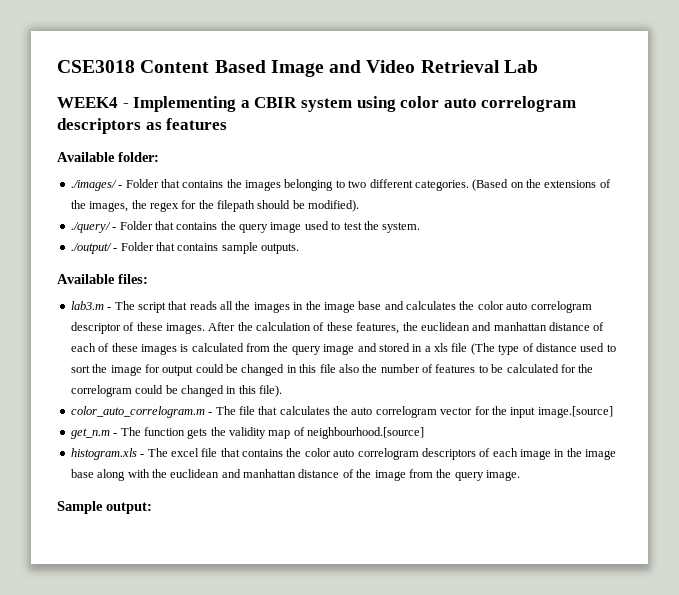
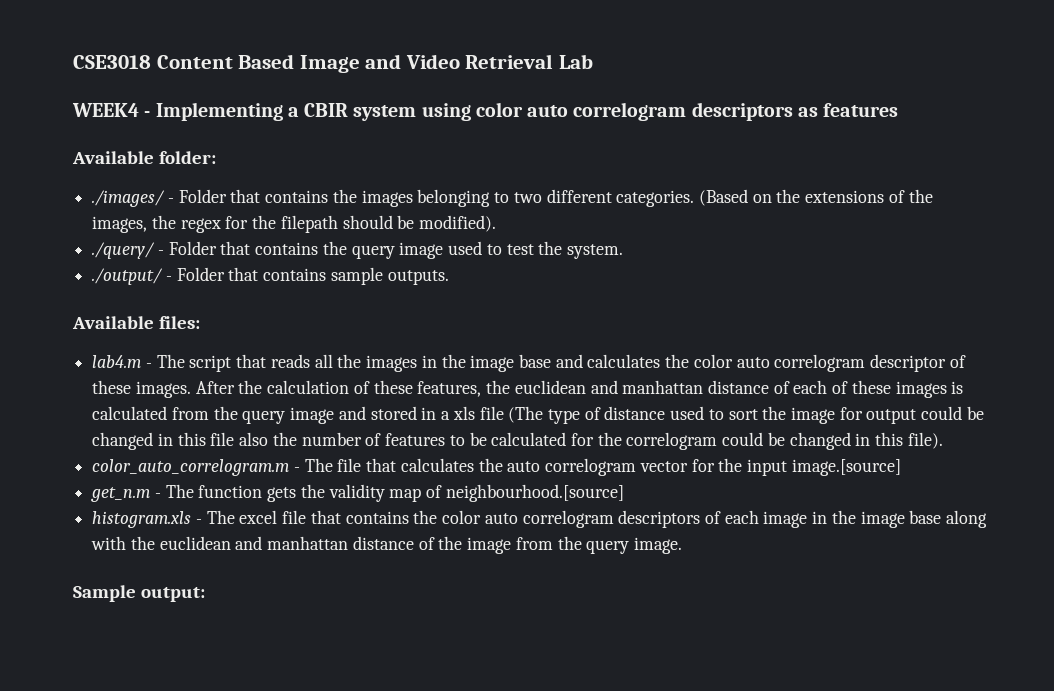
[70,301,104,310] lab3.m -> [92,355,142,368] lab4.m

